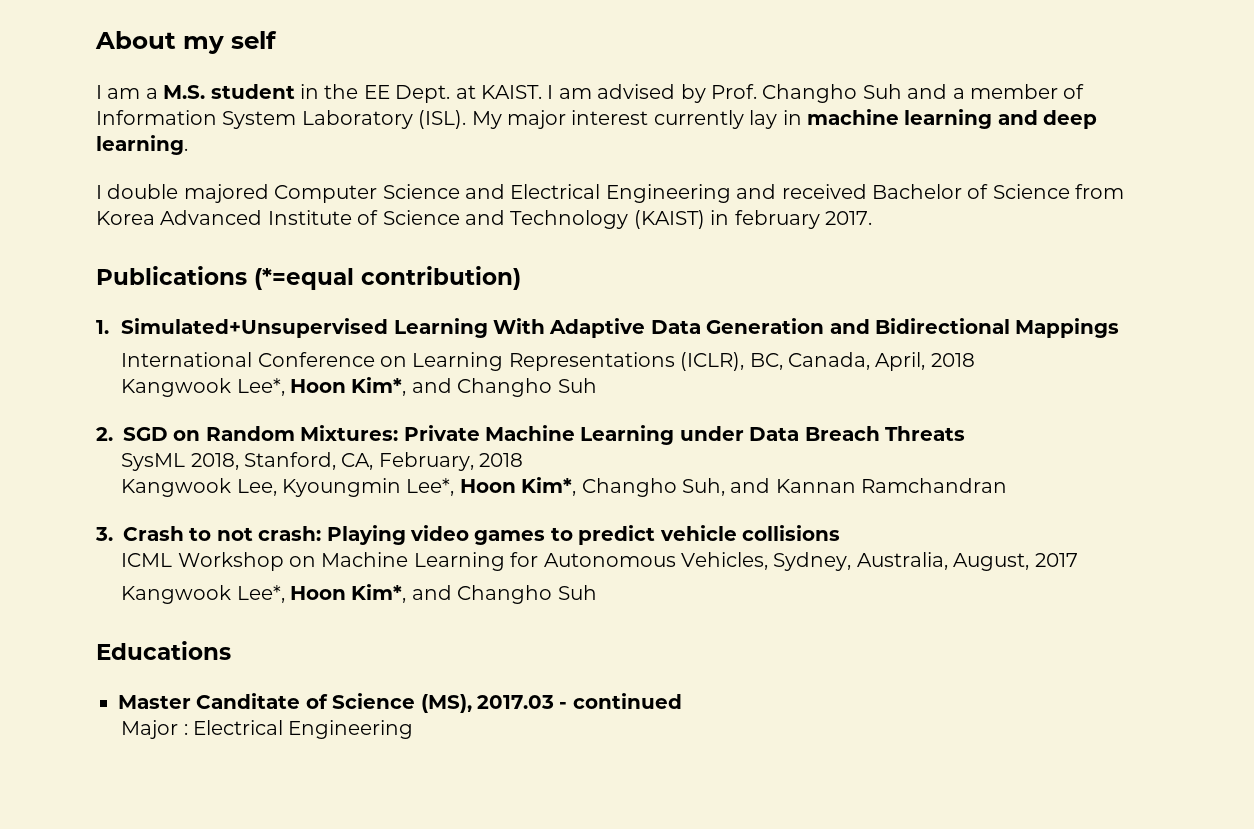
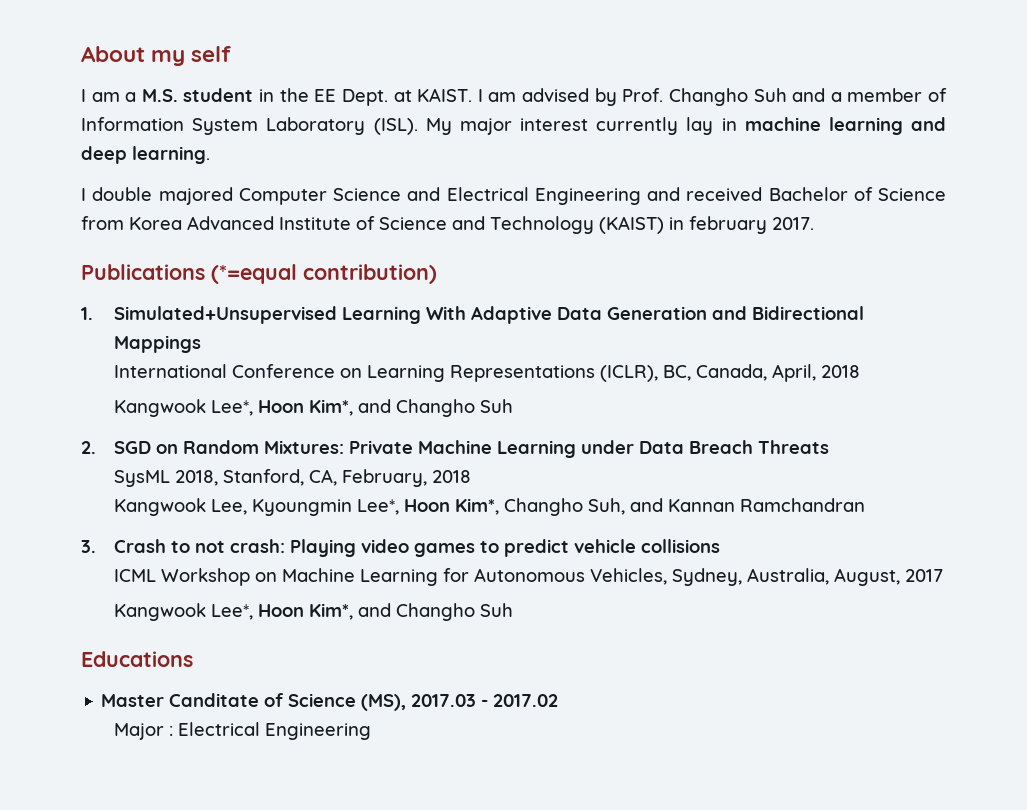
[572,693,682,709] continued -> [493,694,559,707] 2017.02

